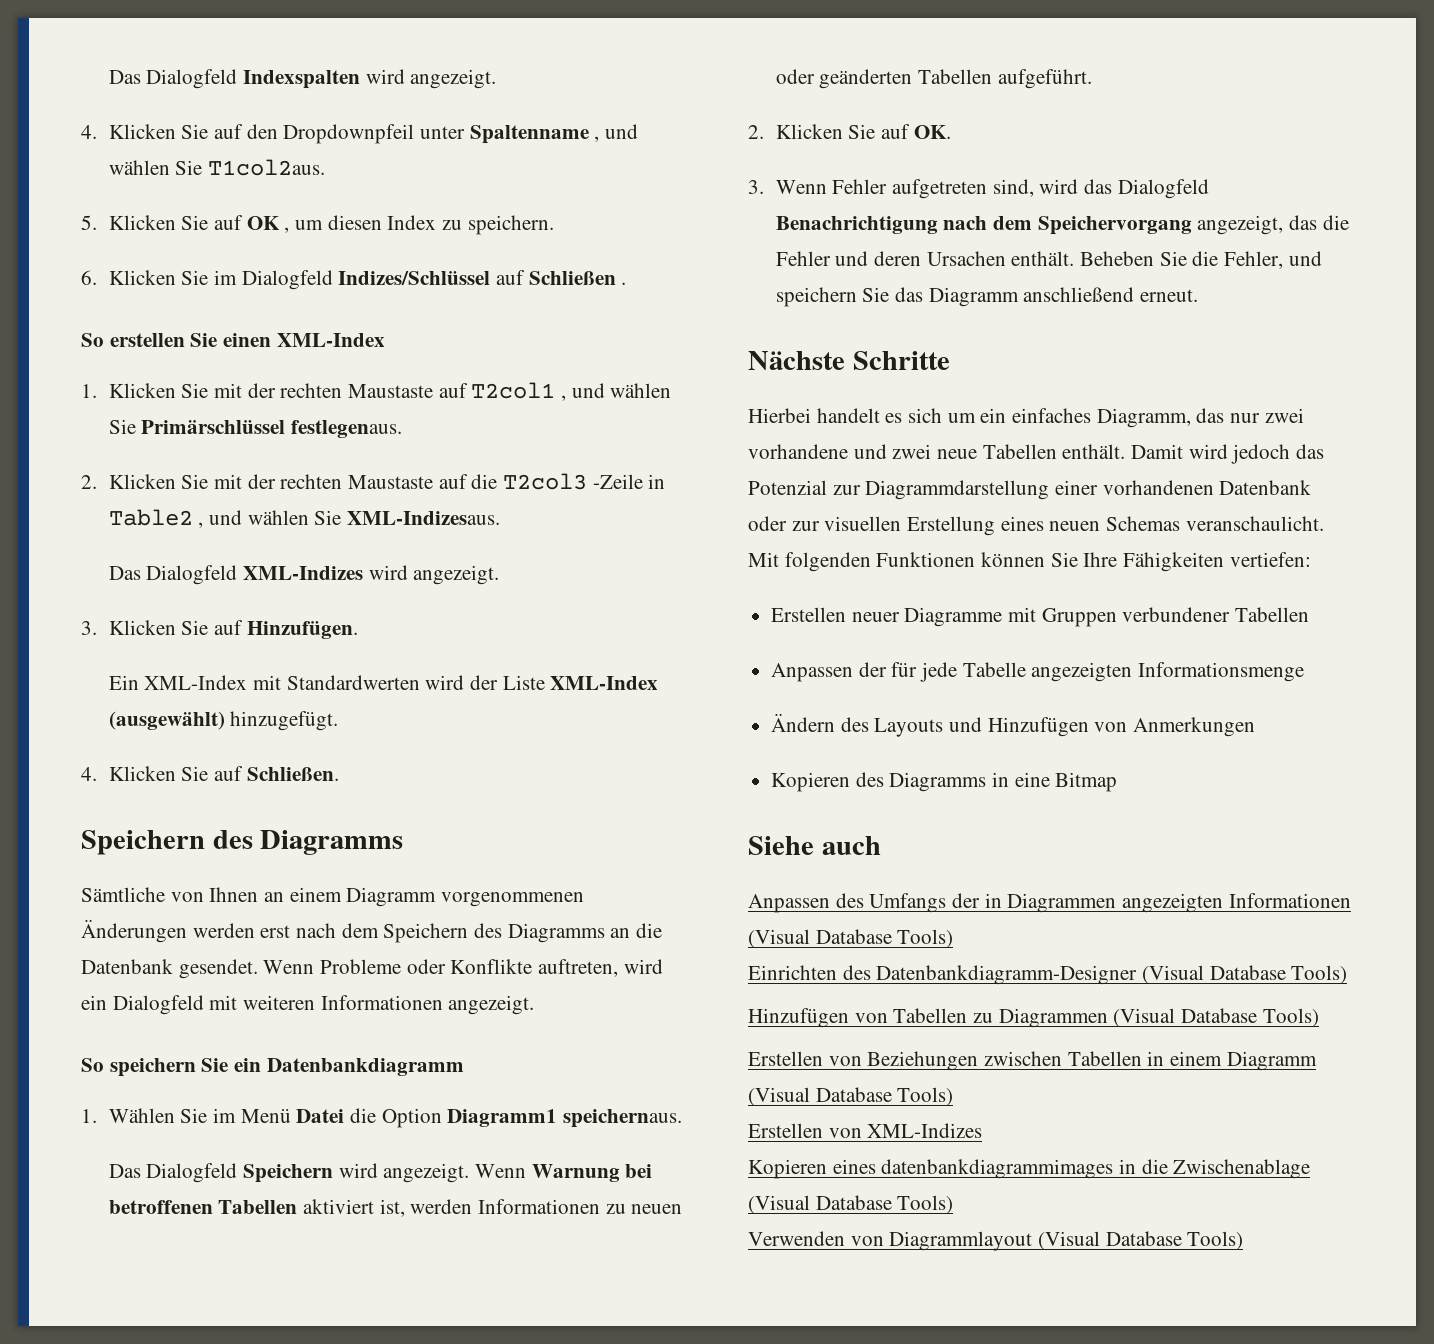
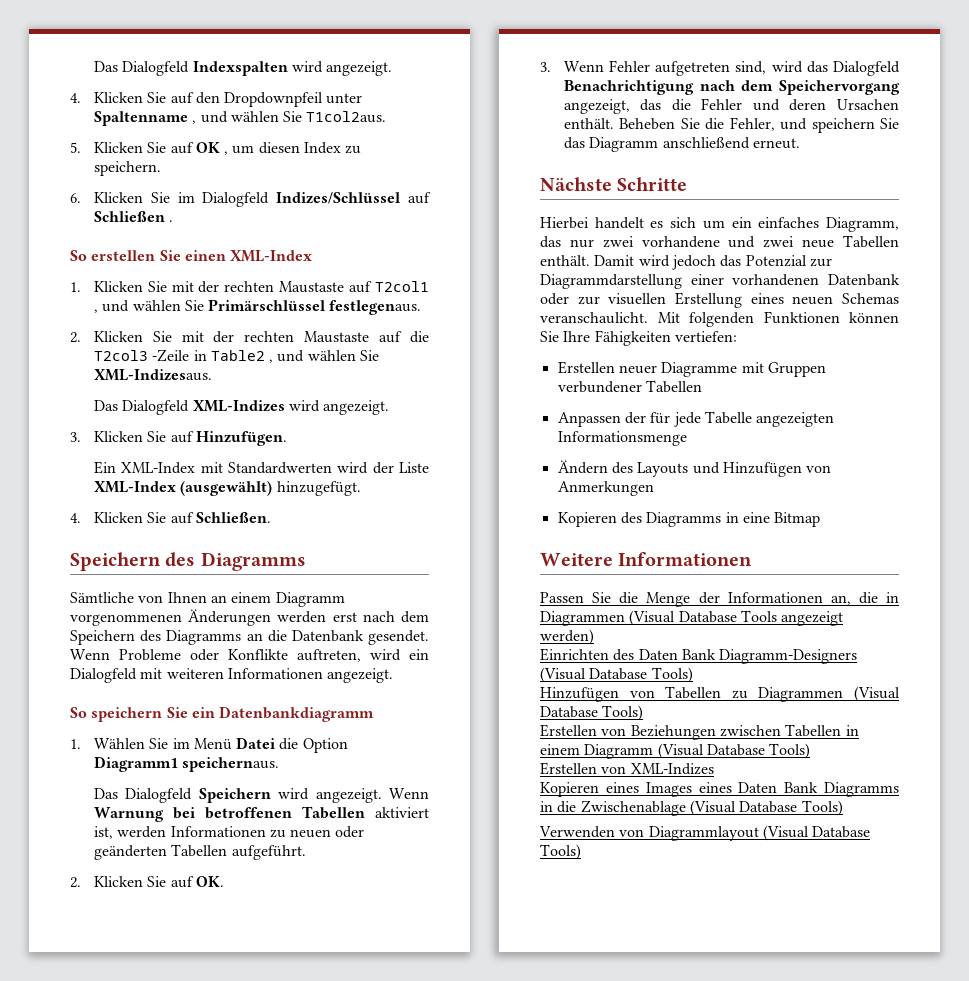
[748,836,881,855] [748,893,1351,913] [748,929,954,948] Siehe auch // Anpassen des Umfangs der in Diagrammen angezeigten Informationen (Visual Database Tools) -> [540,552,753,566] [540,592,899,607] [540,610,844,626] [540,629,594,645] Weitere Informationen // Passen Sie die Menge der Informationen an, die in Diagrammen (Visual Database Tools angezeigt werden)
[876,965,1138,985] Datenbankdiagramm-Designer -> [638,649,858,664] Daten Bank Diagramm-Designers
[881,1159,1114,1179] datenbankdiagrammimages -> [645,782,899,797] Images eines Daten Bank Diagramms

